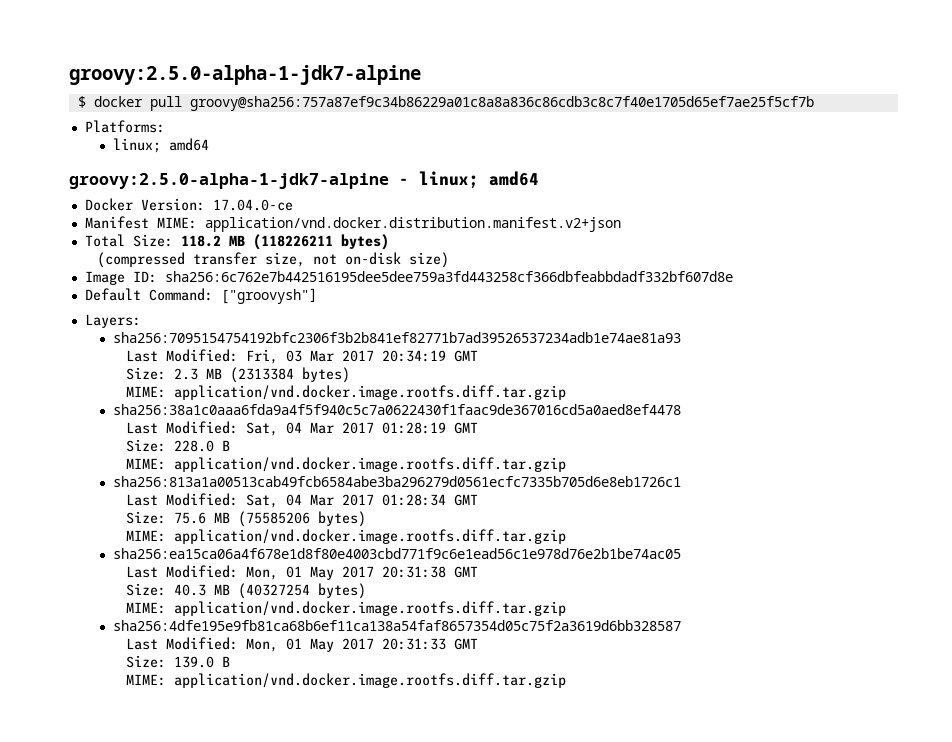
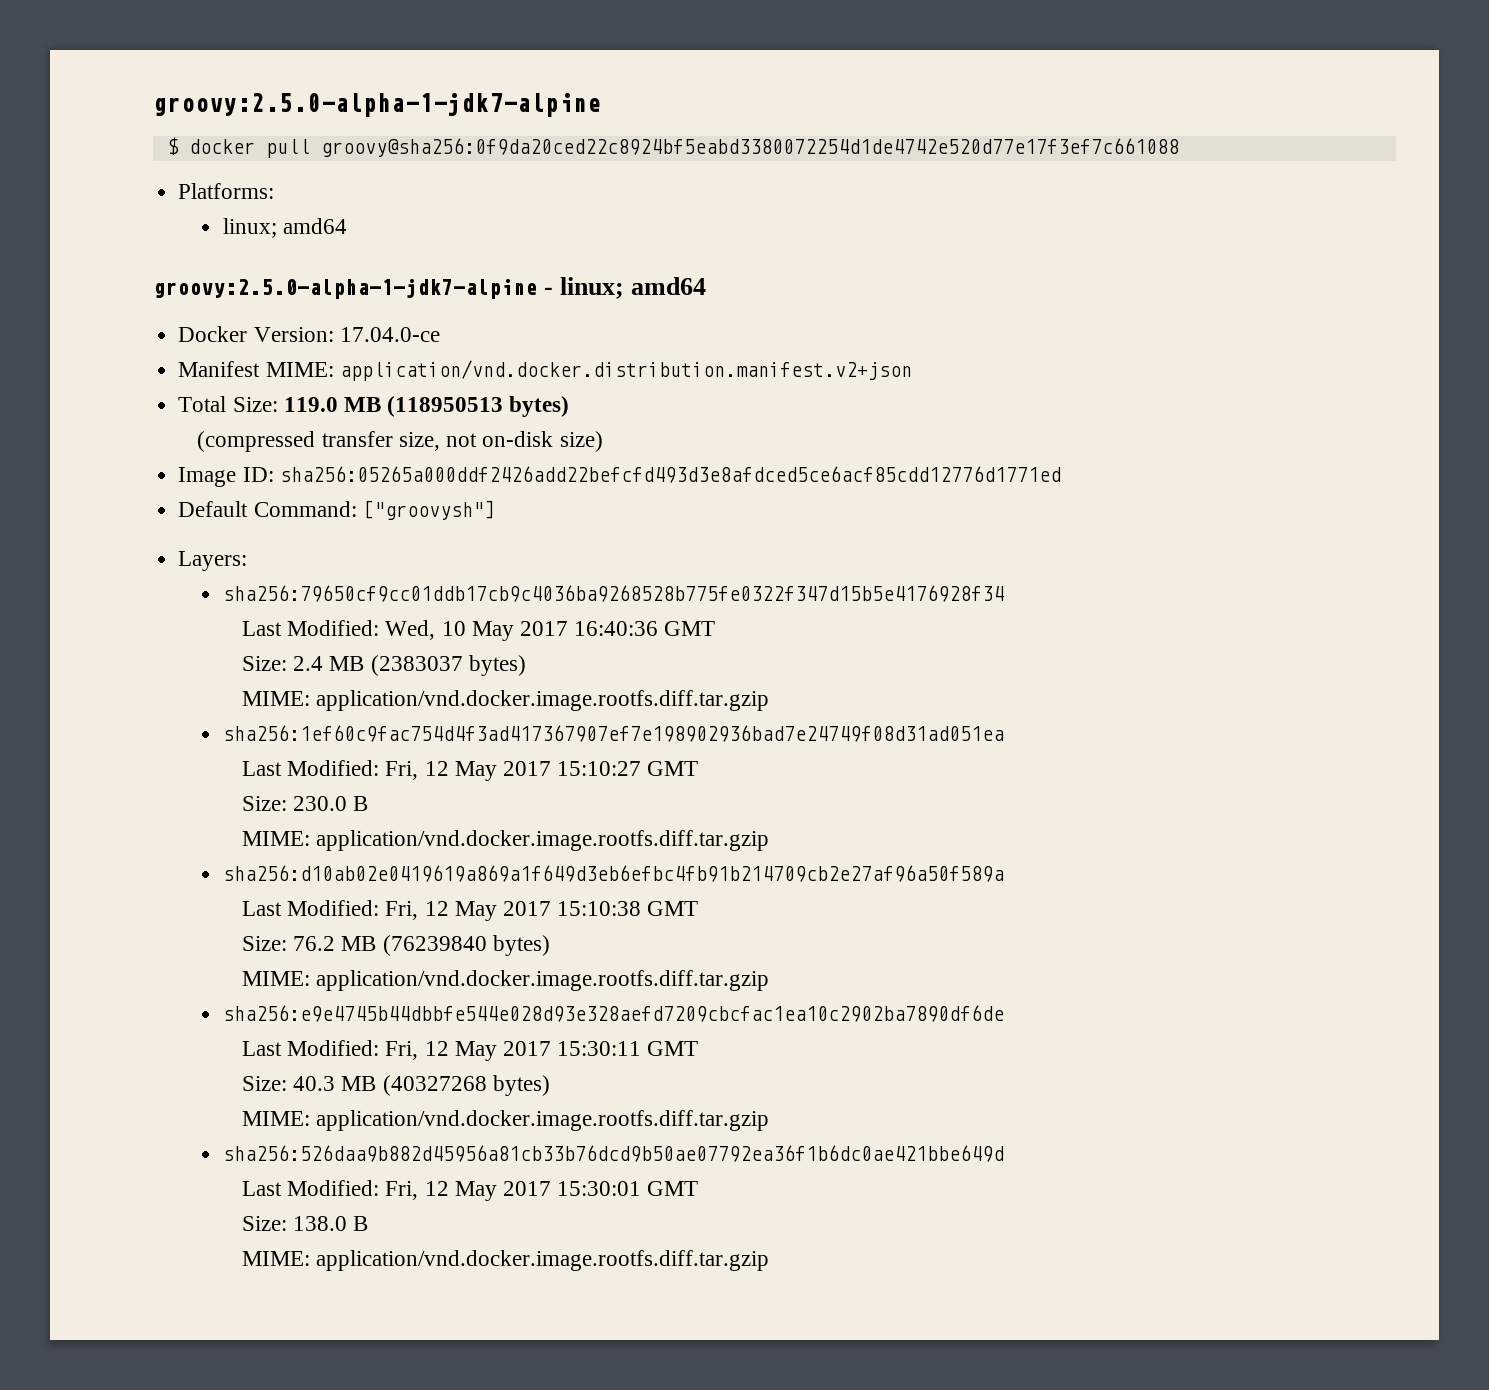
[189,96,814,111] groovy@sha256:757a87ef9c34b86229a01c8a8a836c86cdb3c8c7f40e1705d65ef7ae25f5cf7b -> [320,138,1179,157] groovy@sha256:0f9da20ced22c8924bf5eabd3380072254d1de4742e520d77e17f3ef7c661088
[180,234,333,250] 118.2 MB (118226211 -> [283,396,504,417] 119.0 MB (118950513
[164,271,733,282] sha256:6c762e7b442516195dee5dee759a3fd443258cf366dbfeabbdadf332bf607d8e -> [279,466,1061,483] sha256:05265a000ddf2426add22befcfd493d3e8afdced5ce6acf85cdd12776d1771ed
[113,332,682,343] [125,349,478,364] [125,367,350,383] [125,385,566,400] [113,404,682,415] [125,421,478,436] [125,439,214,452] sha256:7095154754192bfc2306f3b2b841ef82771b7ad39526537234adb1e74ae81a93 // Last Modified: Fri, 03 Mar 2017 20:34:19 GMT // Size: 2.3 MB (2313384 bytes) // MIME: application/vnd.docker.image.rootfs.diff.tar.gzip // sha256:38a1c0aaa6fda9a4f5f940c5c7a0622430f1faac9de367016cd5a0aed8ef4478 // Last Modified: Sat, 04 Mar 2017 01:28:19 GMT // Size: 228.0 -> [222,585,1004,602] [241,620,716,641] [241,655,526,676] [241,690,770,711] [222,725,1004,742] [241,760,699,781] [241,796,348,811] sha256:79650cf9cc01ddb17cb9c4036ba9268528b775fe0322f347d15b5e4176928f34 // Last Modified: Wed, 10 May 2017 16:40:36 GMT // Size: 2.4 MB (2383037 bytes) // MIME: application/vnd.docker.image.rootfs.diff.tar.gzip // sha256:1ef60c9fac754d4f3ad417367907ef7e198902936bad7e24749f08d31ad051ea // Last Modified: Fri, 12 May 2017 15:10:27 GMT // Size: 230.0
[113,476,682,487] [125,493,478,508] [125,511,366,527] [125,529,566,544] [113,548,682,559] [125,565,446,580] sha256:813a1a00513cab49fcb6584abe3ba296279d0561ecfc7335b705d6e8eb1726c1 // Last Modified: Sat, 04 Mar 2017 01:28:34 GMT // Size: 75.6 MB (75585206 bytes) // MIME: application/vnd.docker.image.rootfs.diff.tar.gzip // sha256:ea15ca06a4f678e1d8f80e4003cbd771f9c6e1ead56c1e978d76e2b1be74ac05 // Last Modified: Mon, 01 May 2017 20:31:38 -> [222,865,1004,882] [241,900,699,921] [241,935,550,956] [241,970,770,991] [222,1005,1004,1022] [241,1040,642,1061] sha256:d10ab02e0419619a869a1f649d3eb6efbc4fb91b214709cb2e27af96a50f589a // Last Modified: Fri, 12 May 2017 15:10:38 GMT // Size: 76.2 MB (76239840 bytes) // MIME: application/vnd.docker.image.rootfs.diff.tar.gzip // sha256:e9e4745b44dbbfe544e028d93e328aefd7209cbcfac1ea10c2902ba7890df6de // Last Modified: Fri, 12 May 2017 15:30:11
[237,583,366,599] [125,601,566,616] [113,620,682,631] [125,637,478,652] [125,655,214,668] (40327254 bytes) // MIME: application/vnd.docker.image.rootfs.diff.tar.gzip // sha256:4dfe195e9fb81ca68b6ef11ca138a54faf8657354d05c75f2a3619d6bb328587 // Last Modified: Mon, 01 May 2017 20:31:33 GMT // Size: 139.0 -> [382,1075,550,1096] [241,1110,770,1131] [222,1145,1004,1162] [241,1180,699,1201] [241,1216,348,1231] (40327268 bytes) // MIME: application/vnd.docker.image.rootfs.diff.tar.gzip // sha256:526daa9b882d45956a81cb33b76dcd9b50ae07792ea36f1b6dc0ae421bbe649d // Last Modified: Fri, 12 May 2017 15:30:01 GMT // Size: 138.0

